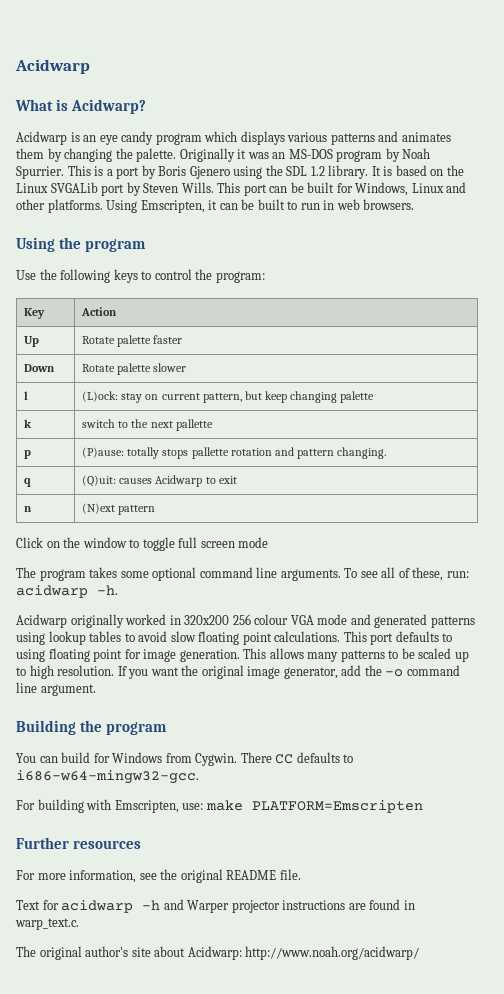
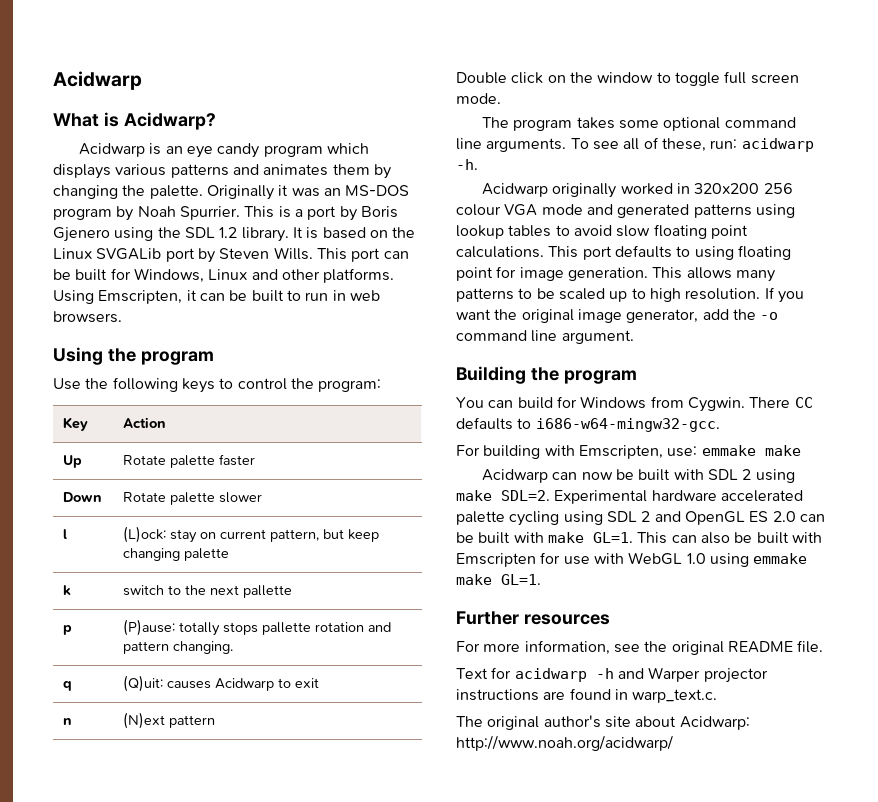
[16,537,43,548] Click -> [456,72,544,84] Double click
[238,537,269,548] mode -> [456,93,501,104] mode.
[205,800,423,813] make PLATFORM=Emscripten -> [701,445,801,456] [481,469,795,483] [456,490,803,504] [456,511,825,526] [456,532,822,544] [456,552,808,567] [456,574,541,585] emmake make // Acidwarp can now be built with SDL 2 using make SDL=2. Experimental hardware accelerated palette cycling using SDL 2 and OpenGL ES 2.0 can be built with make GL=1. This can also be built with Emscripten for use with WebGL 1.0 using emmake make GL=1.

